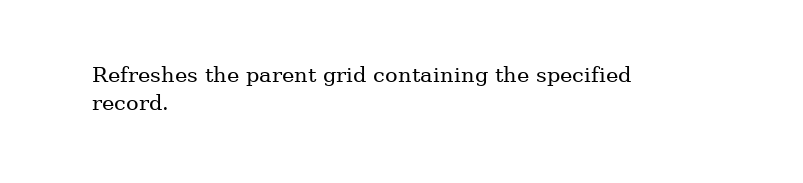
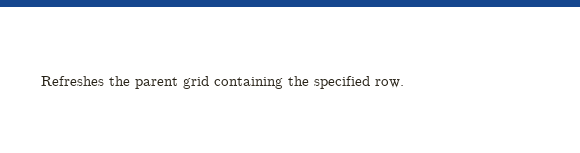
[92,94,169,110] record. -> [375,79,404,88] row.

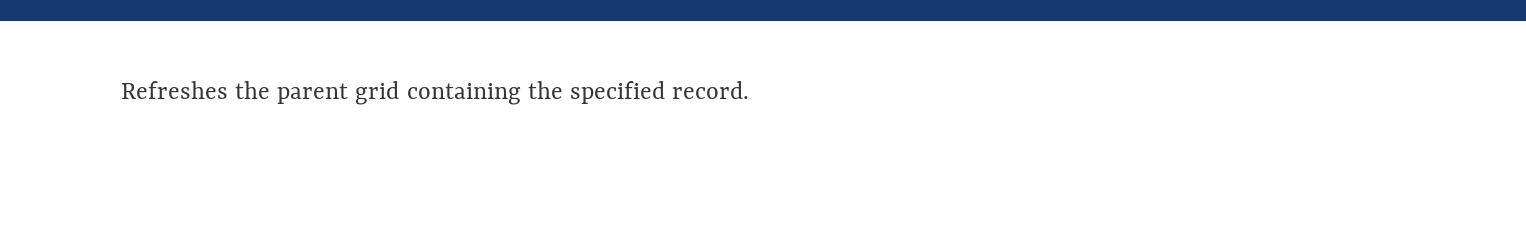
[375,79,404,88] row. -> [672,81,750,99] record.

